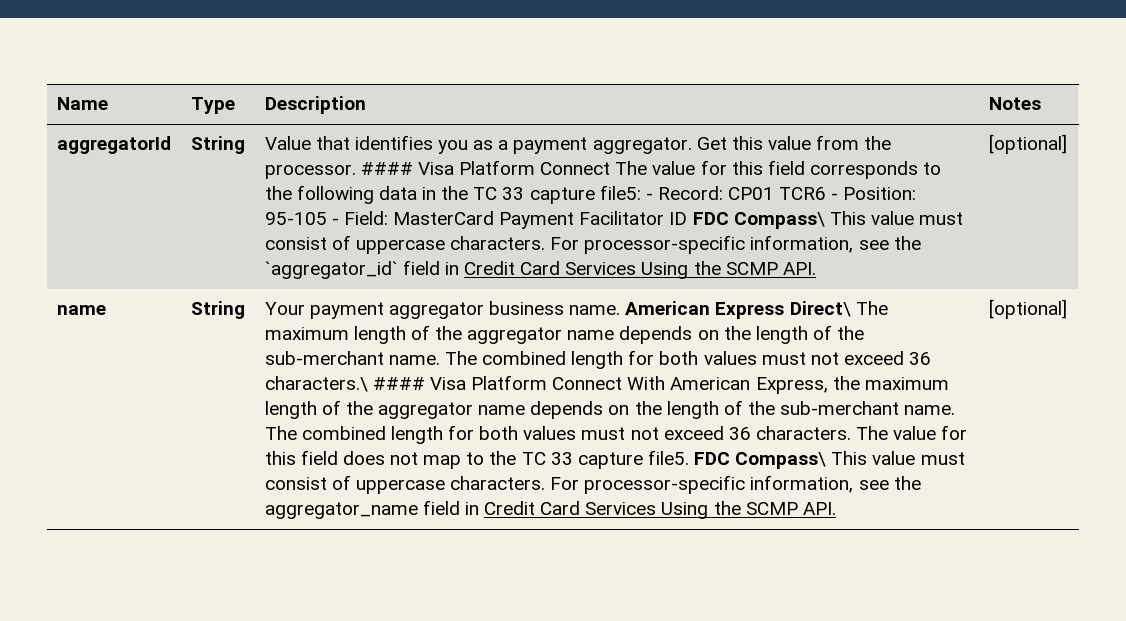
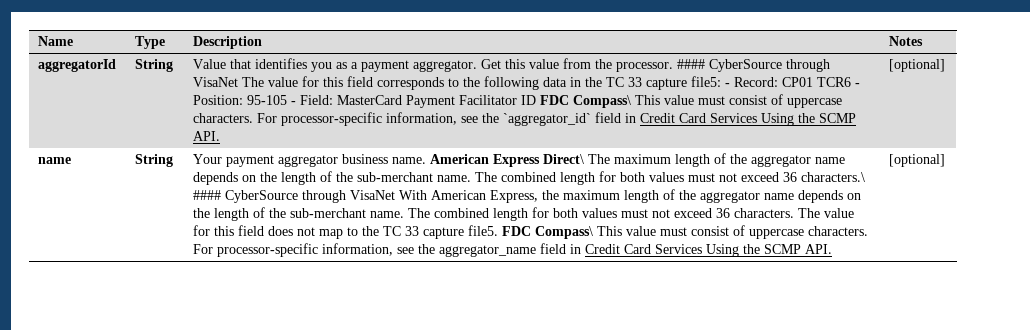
[417,160,611,175] Visa Platform Connect -> [709,59,831,72] [193,77,239,87] CyberSource through VisaNet
[429,375,623,390] Visa Platform Connect -> [225,190,396,203] CyberSource through VisaNet

